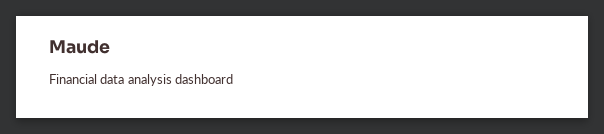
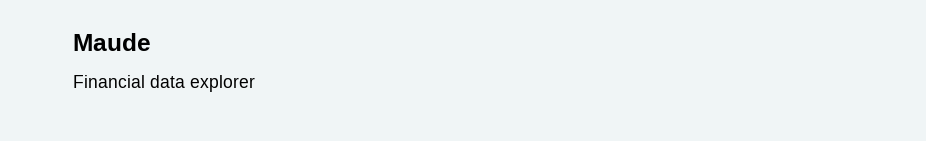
[127,74,234,86] analysis dashboard -> [190,75,255,92] explorer

